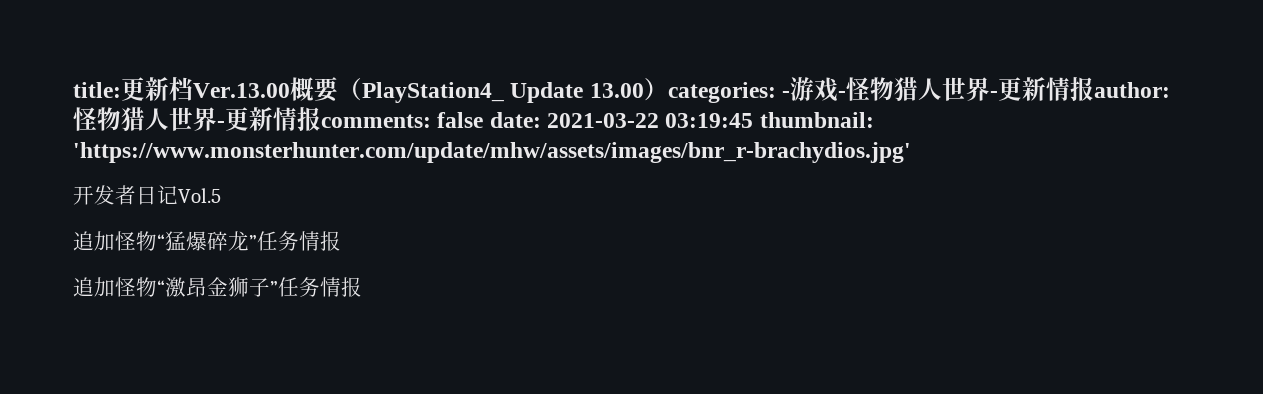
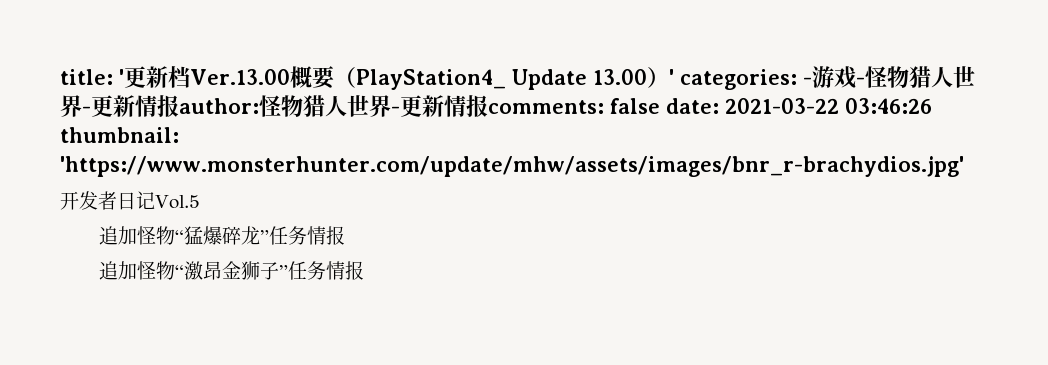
(121, 90) none -> [119,69,124,85] '
(668, 89) none -> [668,69,674,85] '
[665,113,754,128] 03:19:45 -> [845,98,932,114] 03:46:26

